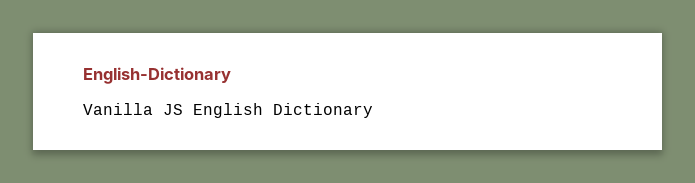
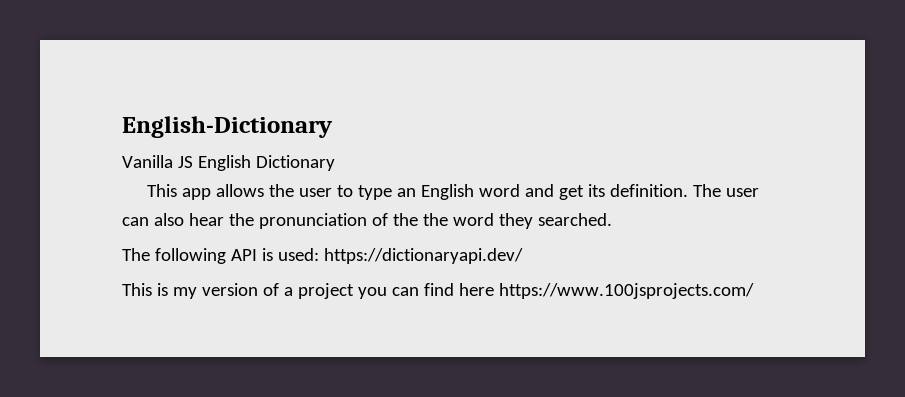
(373, 110) none -> [147,184,760,200] [122,213,612,229] [122,248,523,264] [122,283,754,299] // This app allows the user to type an English word and get its definition. The user can also hear the pronunciation of the the word they searched. // The following API is used: https://dictionaryapi.dev/ // This is my version of a project you can find here https://www.100jsprojects.com/

